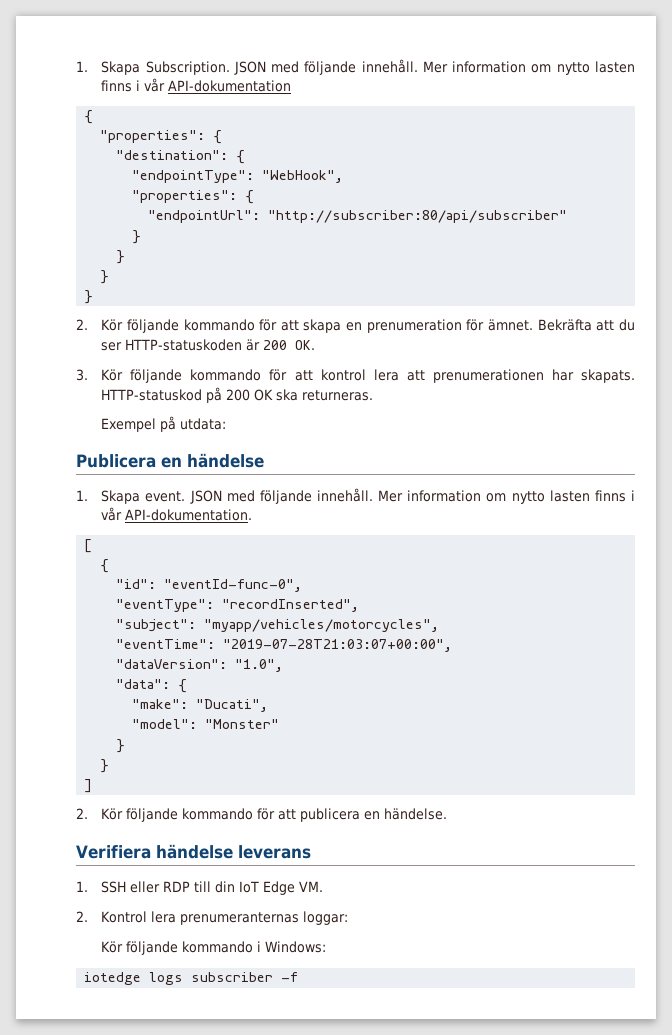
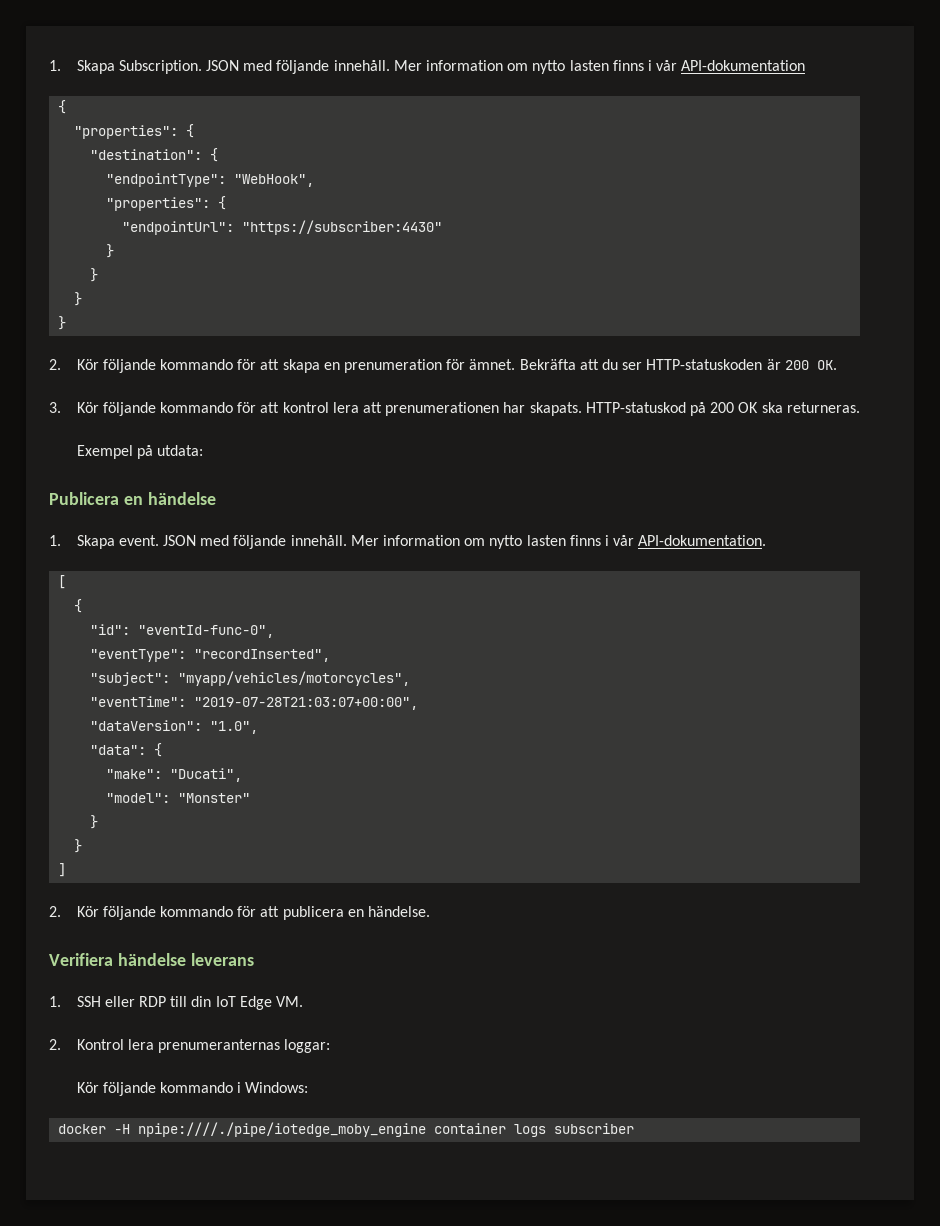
[268,210,568,223] "http://subscriber:80/api/subscriber" -> [242,220,443,235] "https://subscriber:4430"
[84,972,142,985] iotedge -> [58,1122,507,1137] docker -H npipe:////./pipe/iotedge_moby_engine container
[281,972,299,982] -f -> (635, 1128) none

